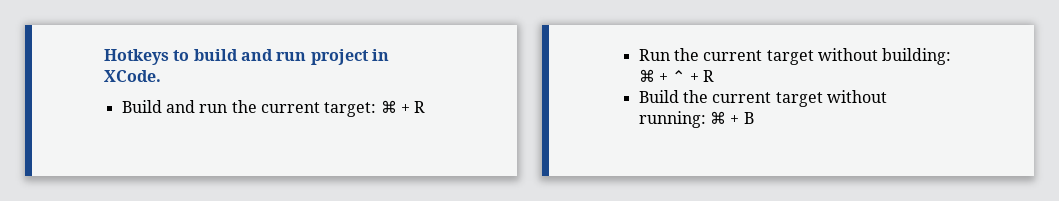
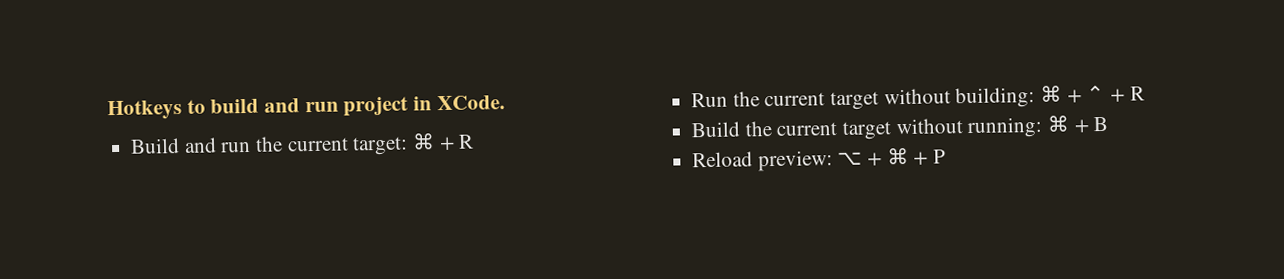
(754, 118) none -> [692,147,947,172] // Reload preview: ⌥ + ⌘ + P

